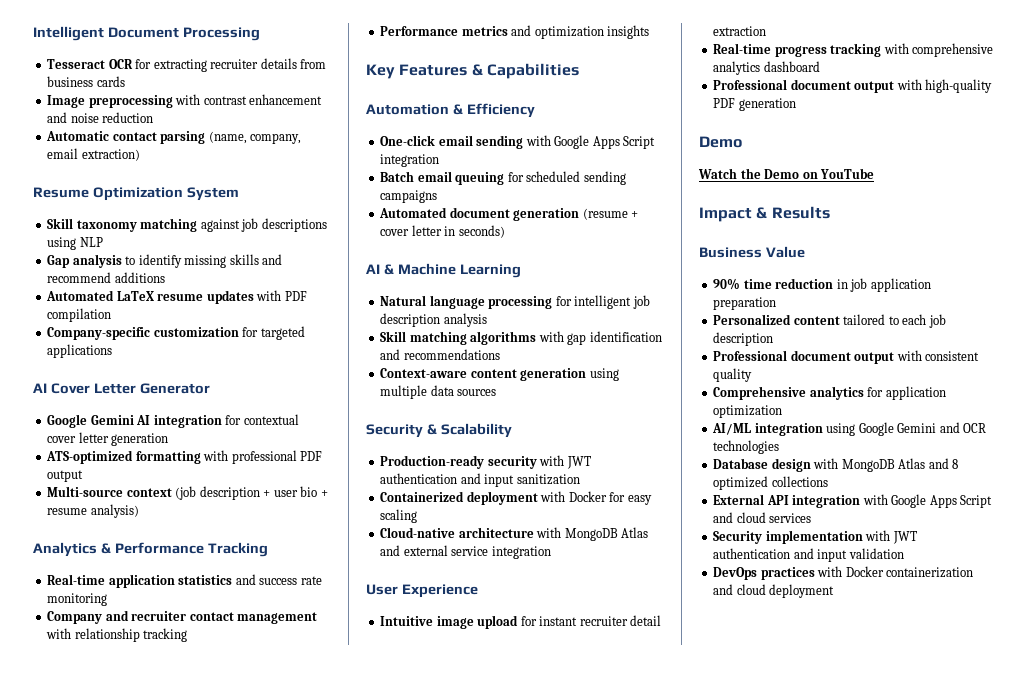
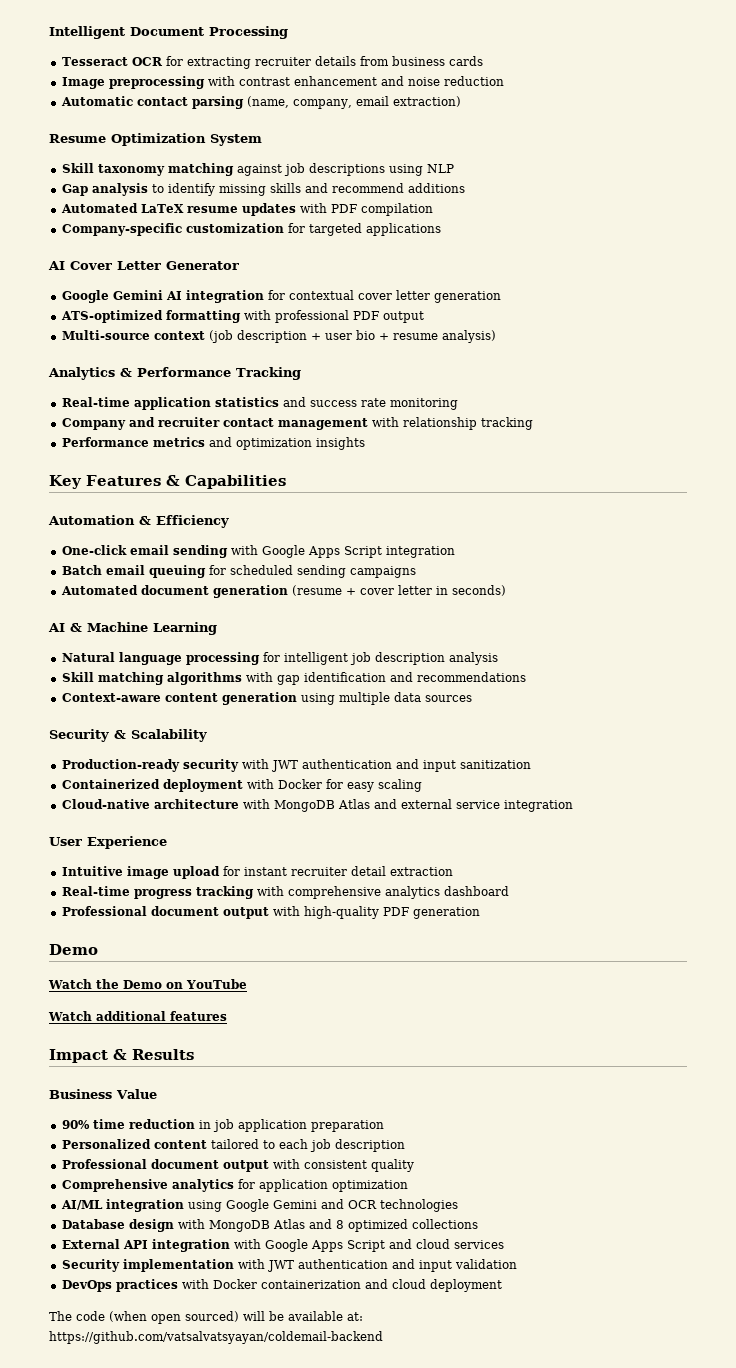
(875, 173) none -> [48,1011,227,1021] // Watch additional features
(835, 591) none -> [49,1311,363,1324] [49,1331,383,1344] // The code (when open sourced) will be available at: https://github.com/vatsalvatsyayan/coldemail-backend

